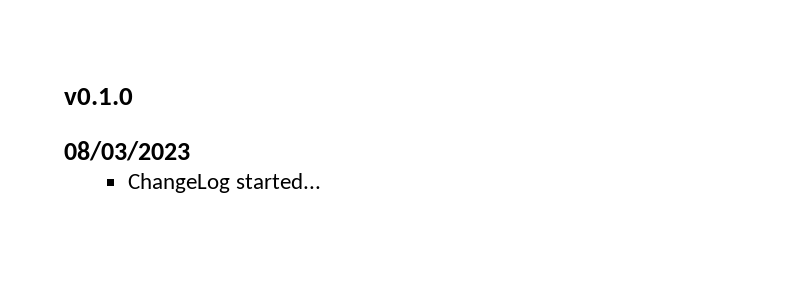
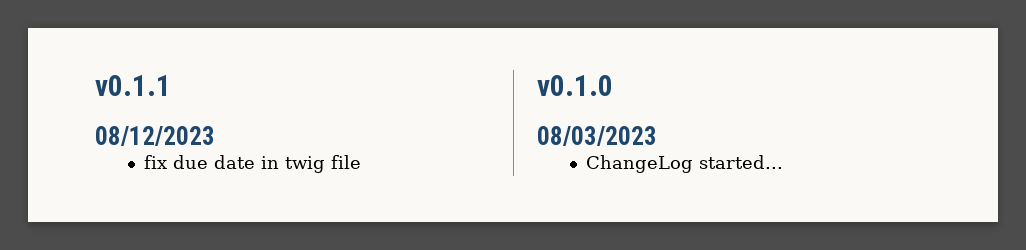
(64, 96) none -> [95,75,171,96] [95,126,215,146] [144,155,362,173] v0.1.1 // 08/12/2023 // fix due date in twig file //

